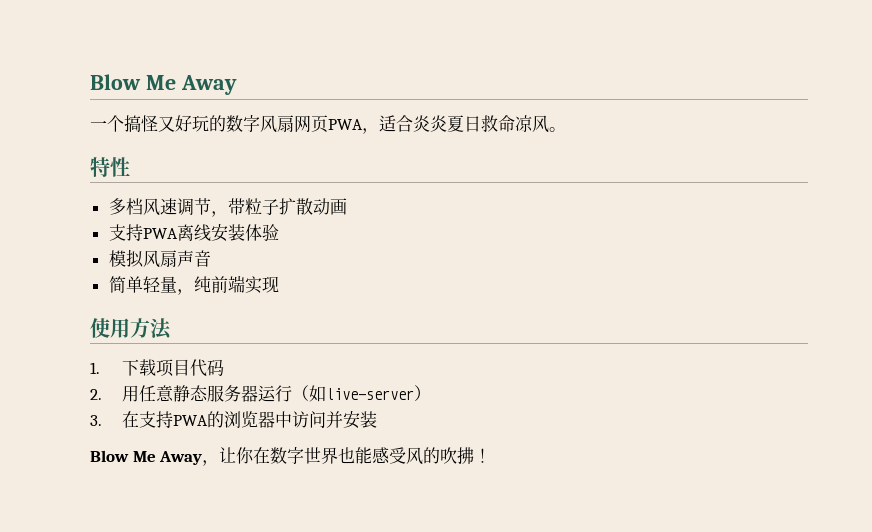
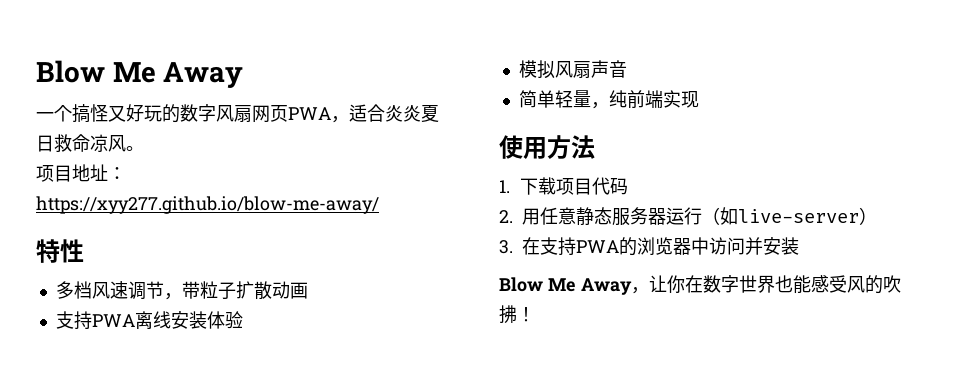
(566, 129) none -> [36,164,126,182] [36,196,379,214] // 项目地址：https://xyy277.github.io/blow-me-away/

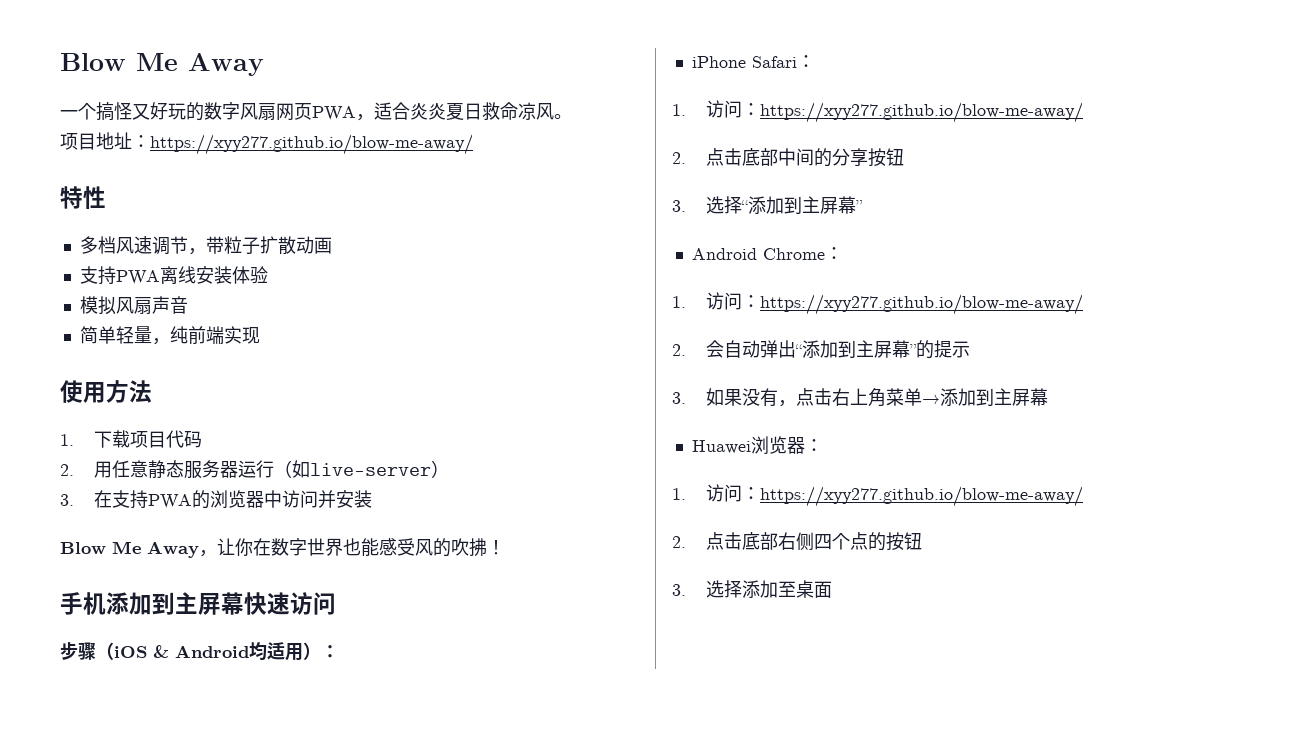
(535, 314) none -> [60,592,336,615] [60,642,339,661] [691,55,815,68] [672,100,1084,123] [672,148,905,167] [672,196,864,214] [691,247,843,260] [672,292,1084,315] [672,340,971,359] [672,388,1049,407] [691,436,823,454] [672,484,1084,507] [672,532,923,551] [672,580,833,598] // 手机添加到主屏幕快速访问 // 步骤（iOS & Android均适用）： // iPhone Safari： // 1.访问：https://xyy277.github.io/blow-me-away/ // 2.点击底部中间的分享按钮 // 3.选择“添加到主屏幕” // Android Chrome： // 1.访问：https://xyy277.github.io/blow-me-away/ // 2.会自动弹出“添加到主屏幕”的提示 // 3.如果没有，点击右上角菜单→添加到主屏幕 // Huawei浏览器： // 1.访问：https://xyy277.github.io/blow-me-away/ // 2.点击底部右侧四个点的按钮 // 3.选择添加至桌面

